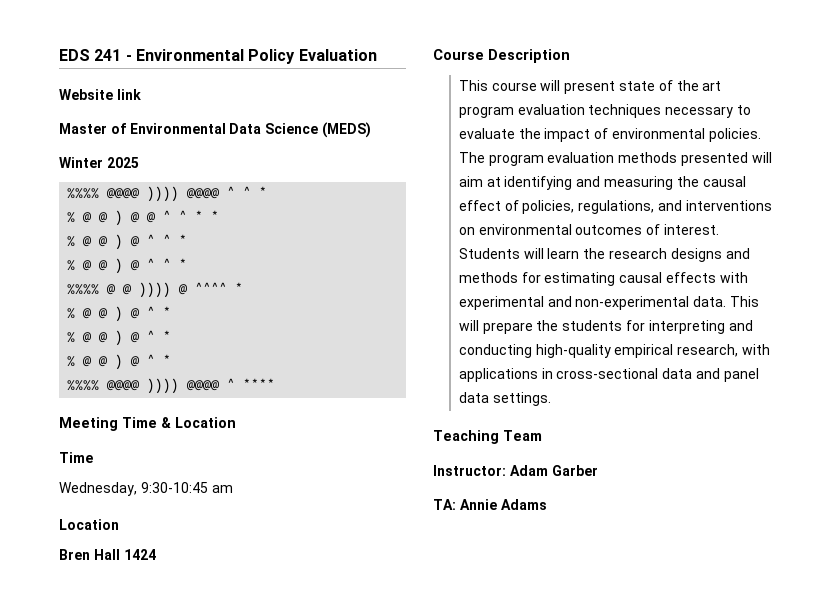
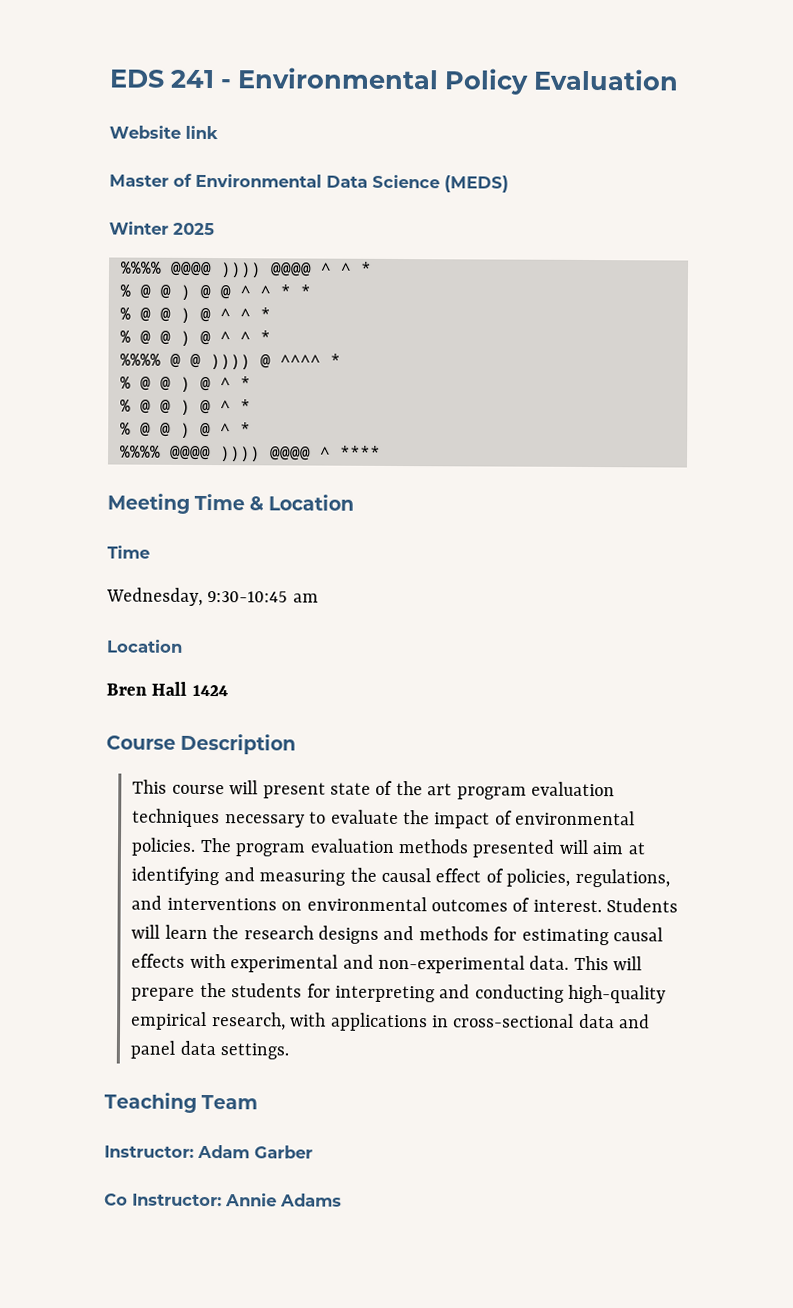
[433,499,456,510] TA: -> [104,1193,222,1207] Co Instructor:

